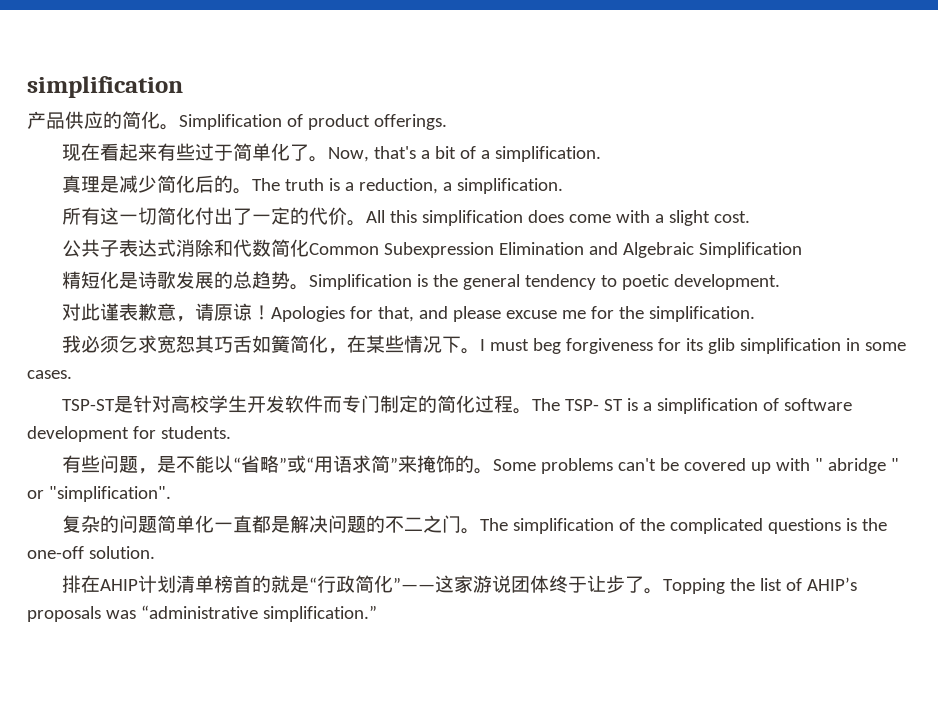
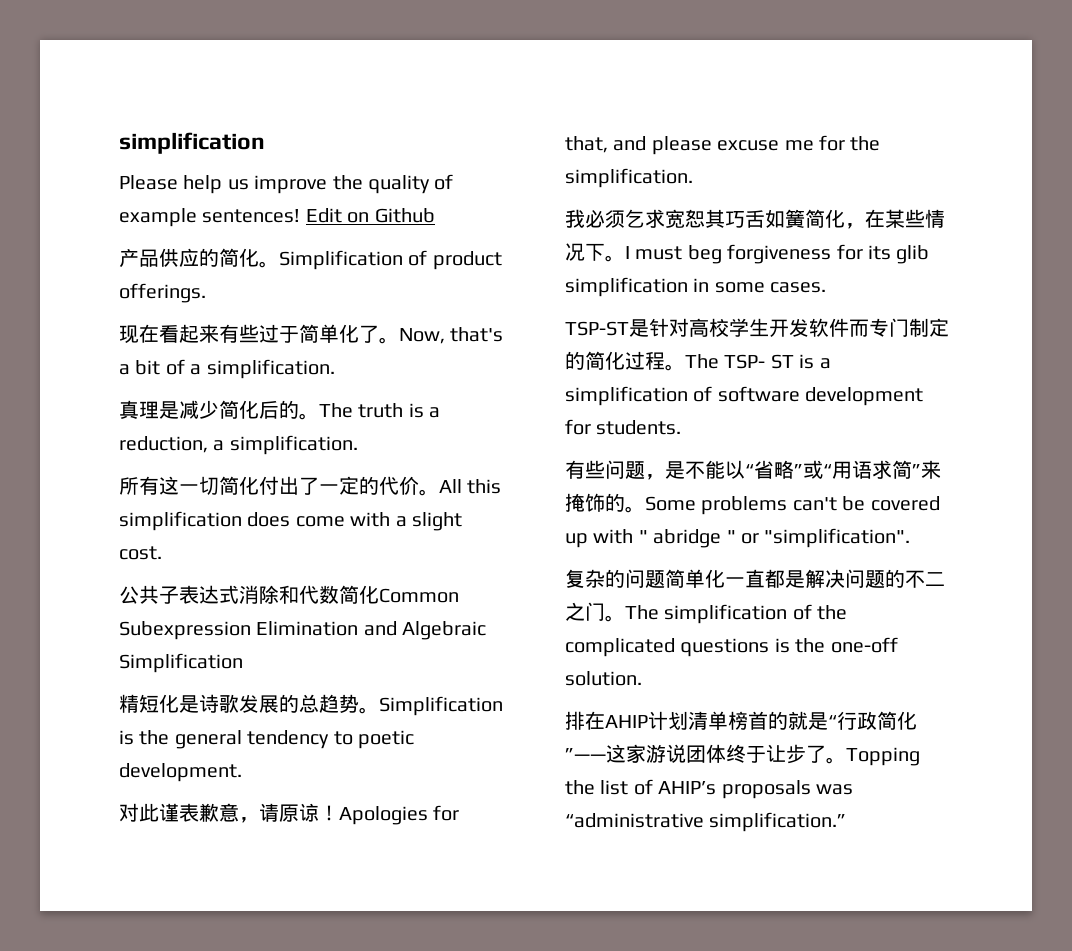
[27,76,183,98] simplification -> [119,132,265,154] [119,174,454,194] [119,208,435,227] simplification // Please help us improve the quality of example sentences! Edit on Github

